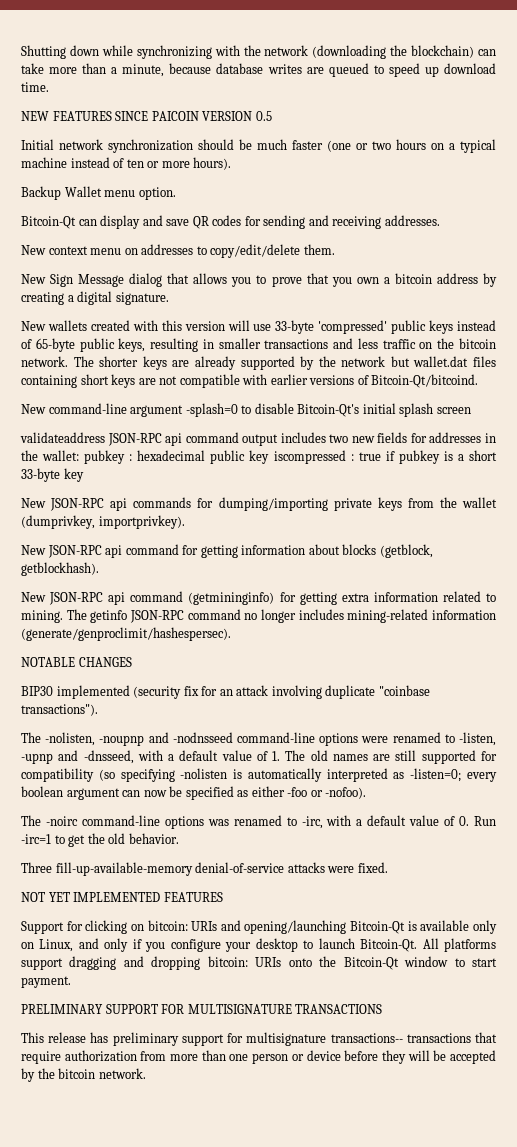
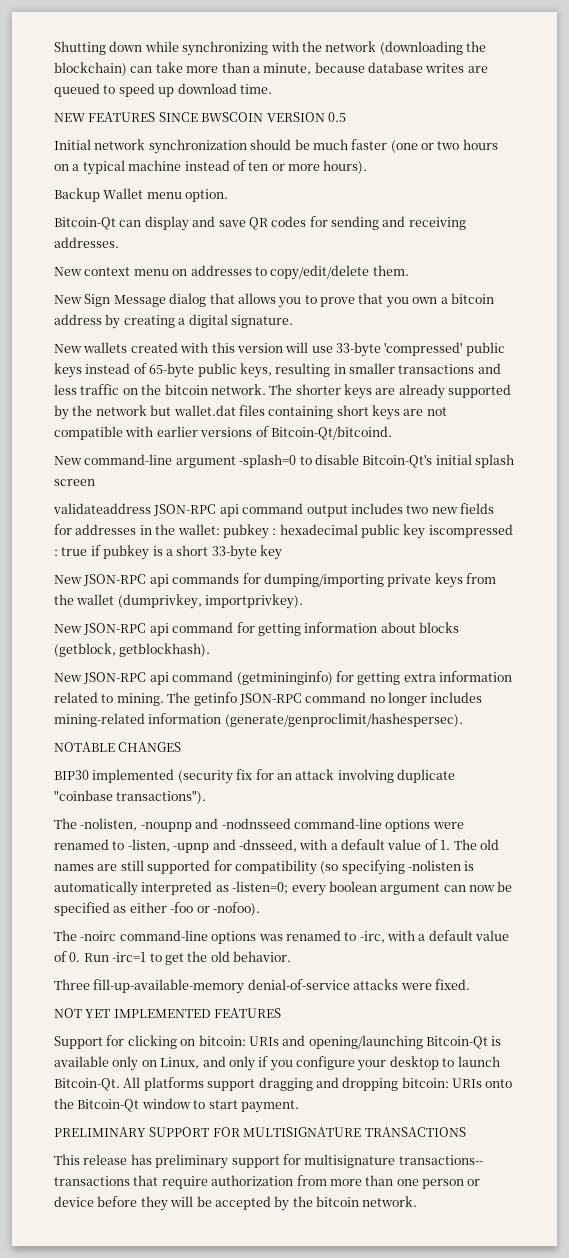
[151,111,199,121] PAICOIN -> [201,112,264,122] BWSCOIN

